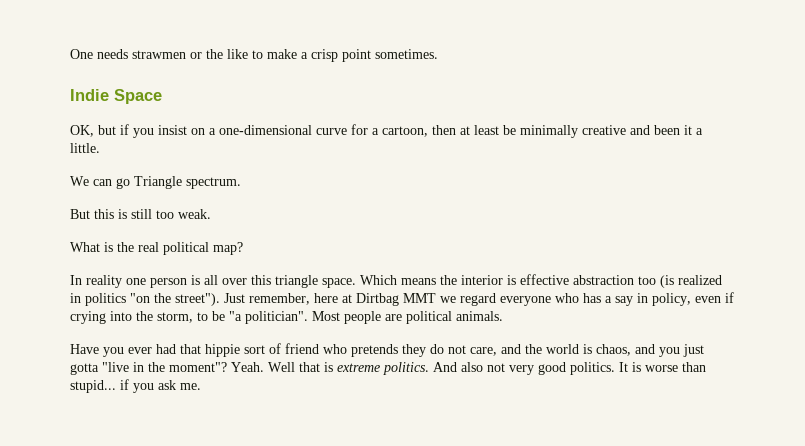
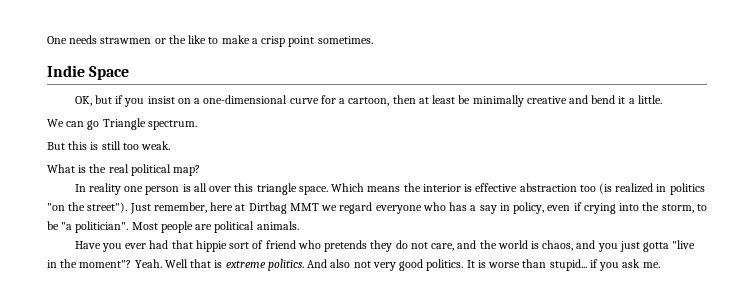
[654,125,680,135] been -> [591,95,616,104] bend

